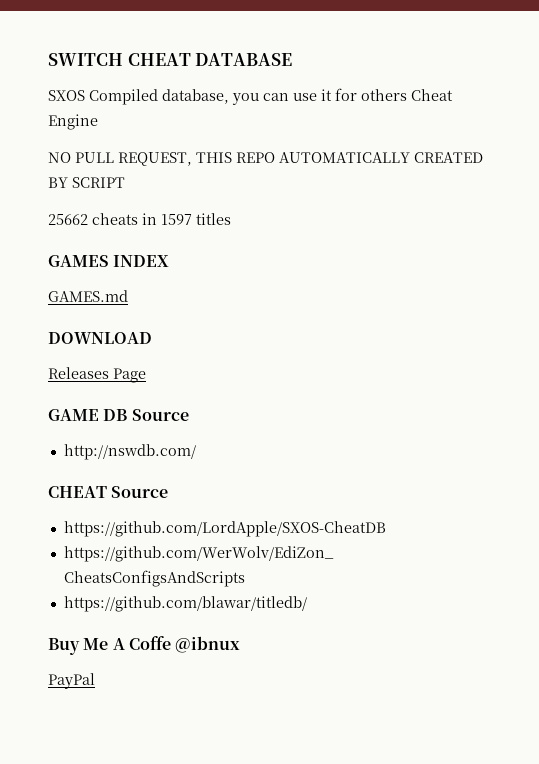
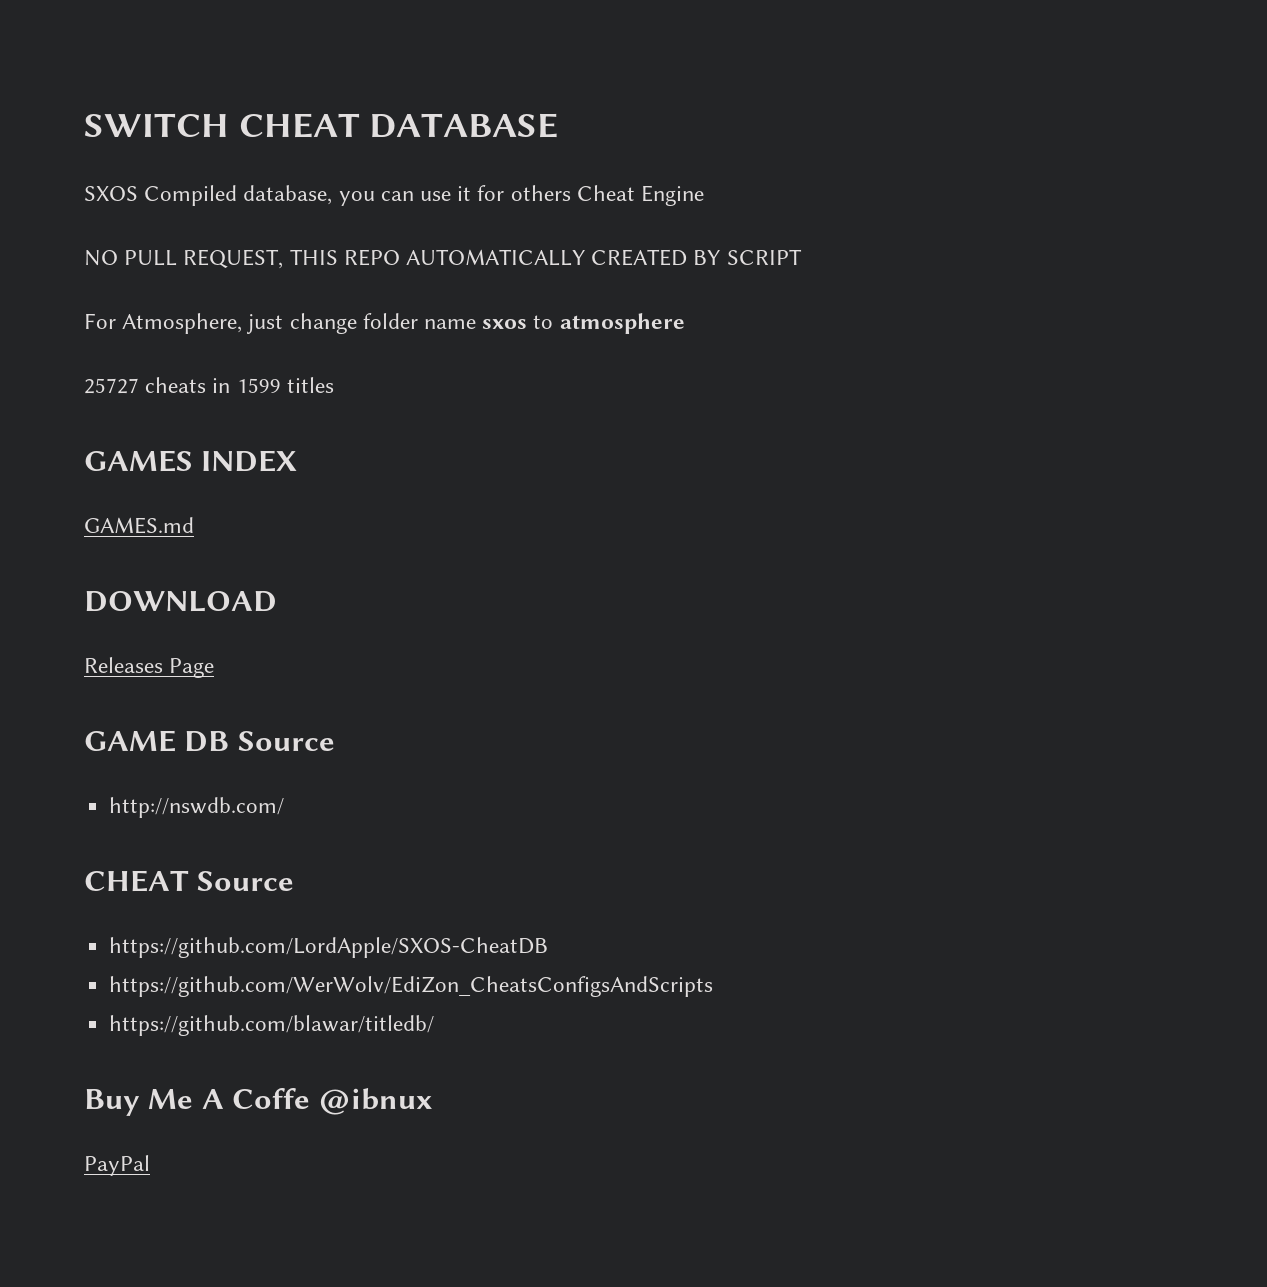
[48,214,88,225] 25662 -> [84,313,685,334] [84,378,139,394] For Atmosphere, just change folder name sxos to atmosphere // 25727
[161,214,192,225] 1597 -> [236,378,281,393] 1599

